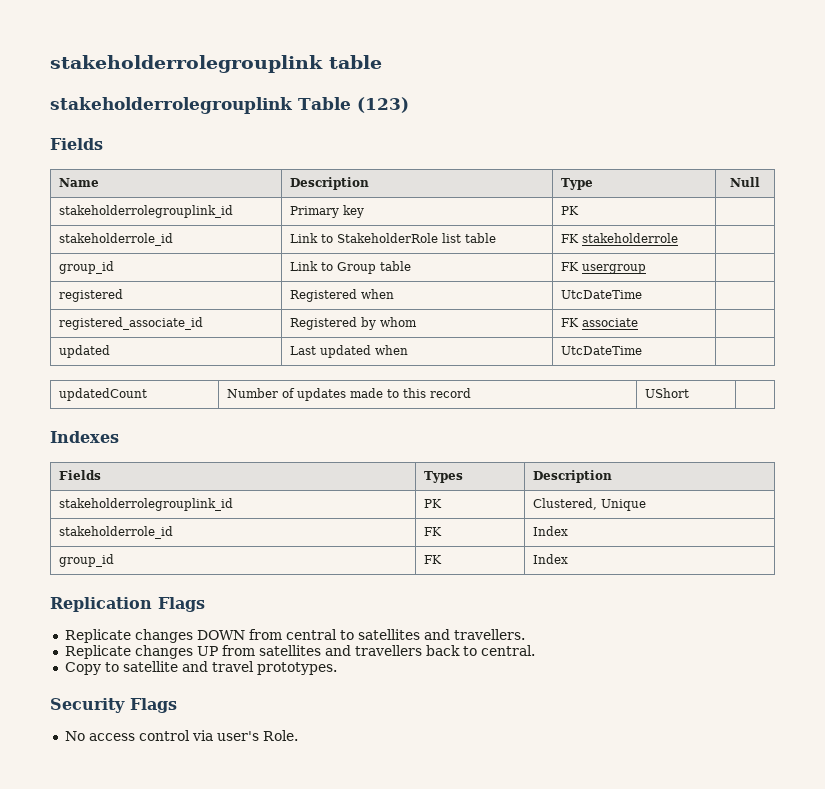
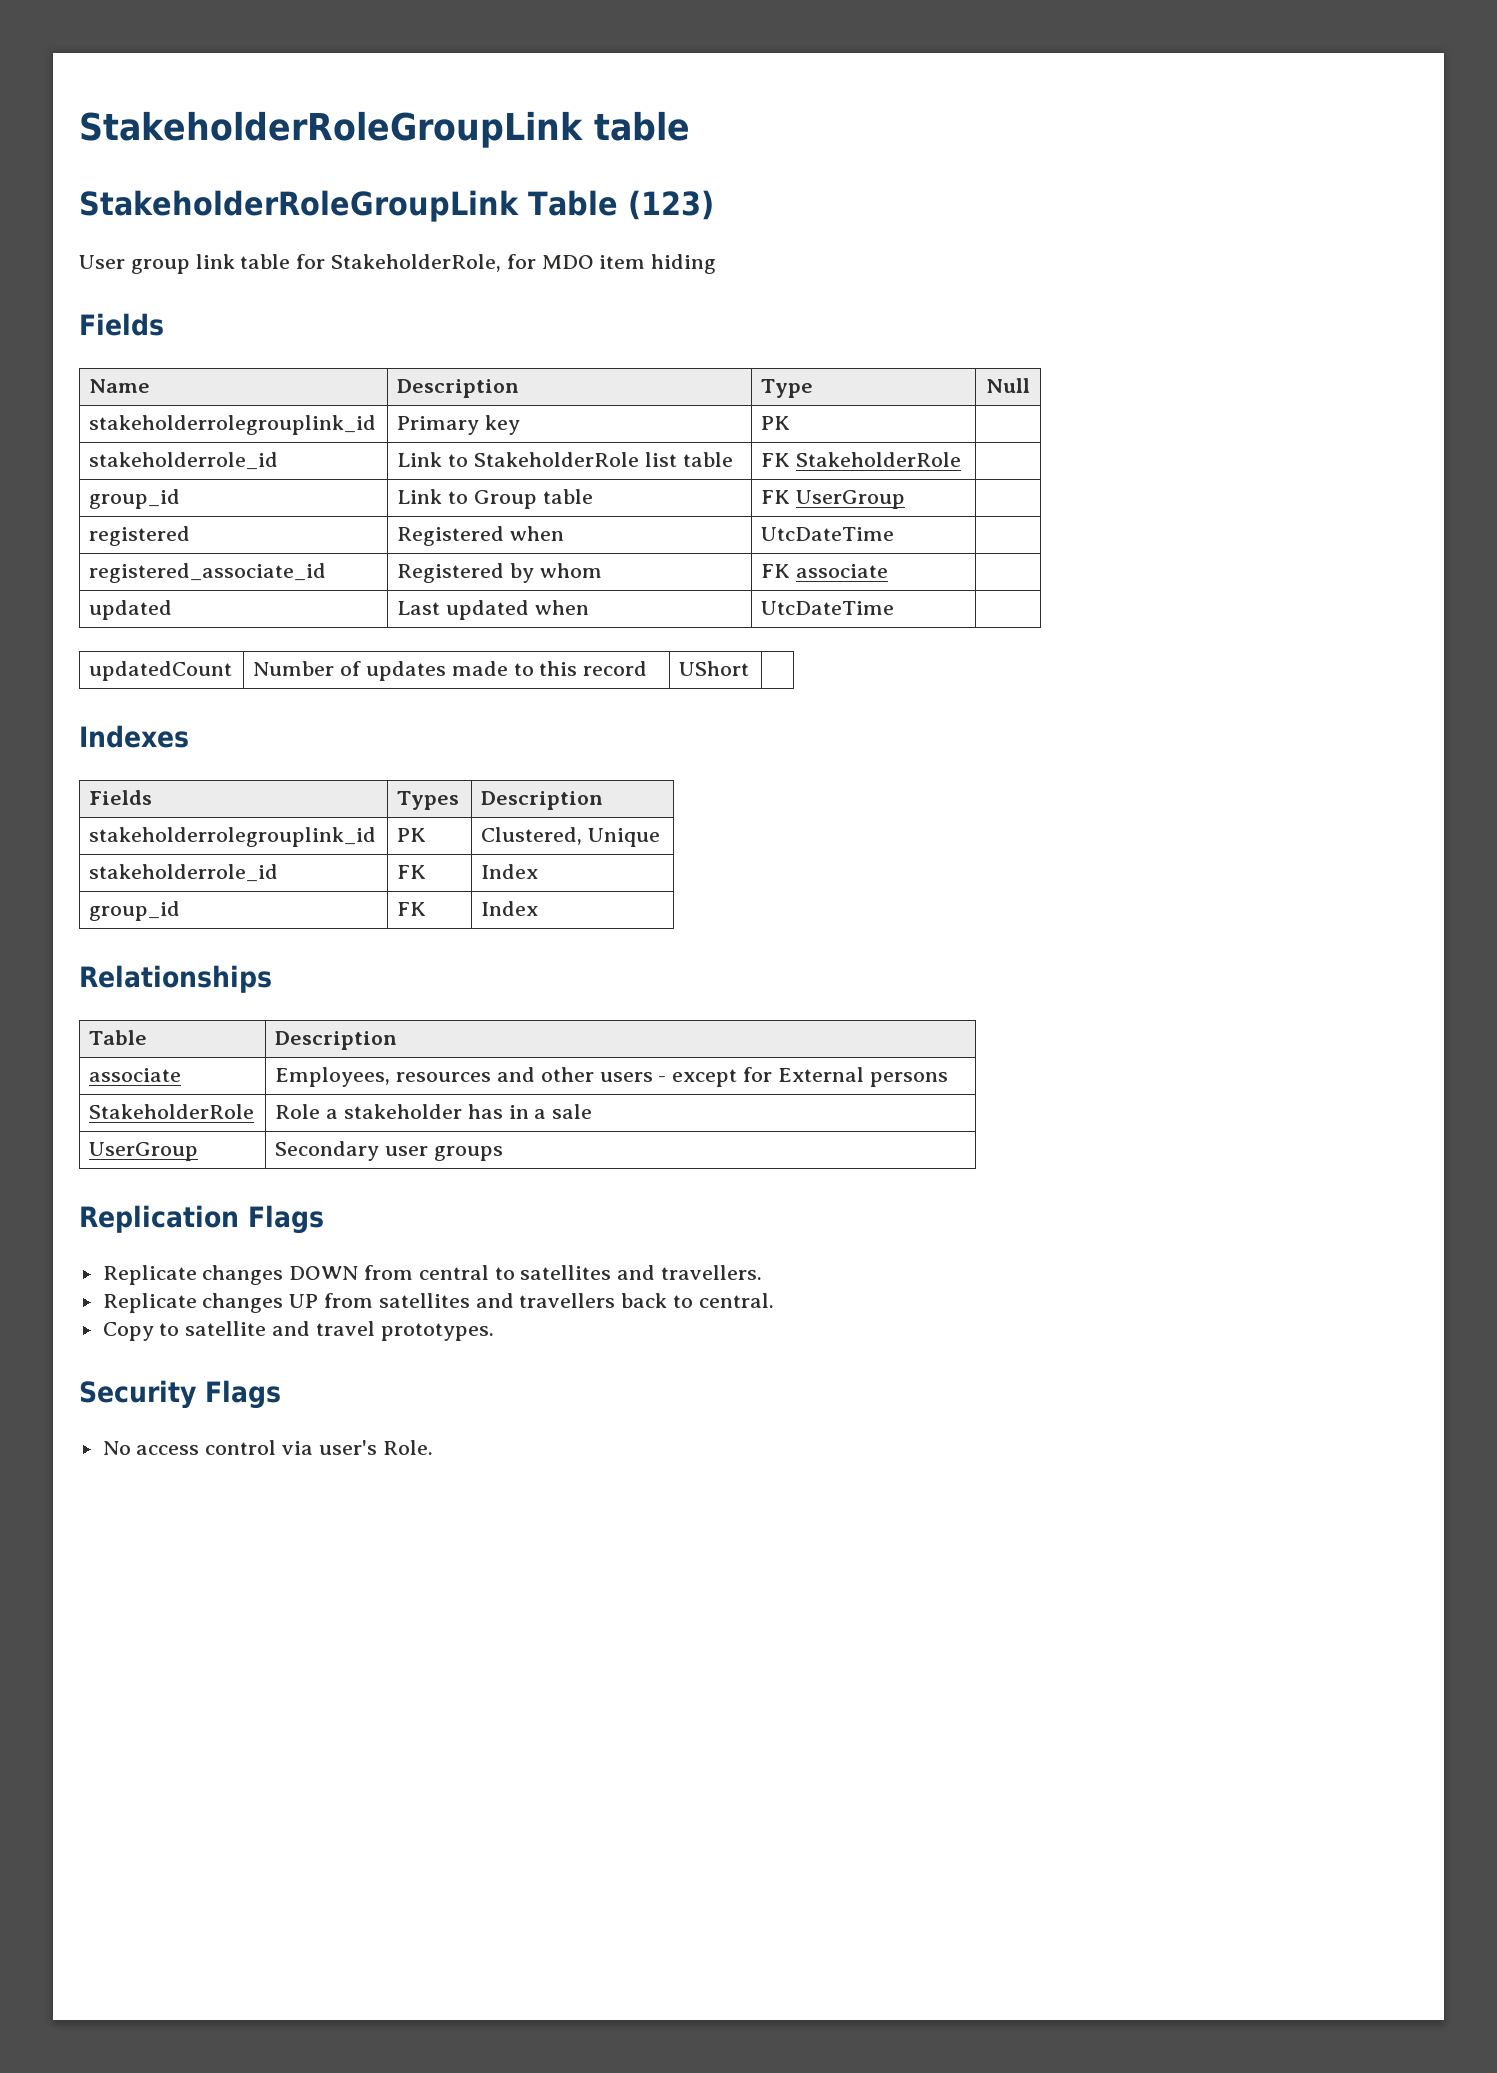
[50,55,323,73] stakeholderrolegrouplink -> [79,111,583,148] StakeholderRoleGroupLink
[50,97,293,114] stakeholderrolegrouplink -> [79,190,519,222] StakeholderRoleGroupLink
(409, 105) none -> [79,254,717,274] // User group link table for StakeholderRole, for MDO item hiding
[581,233,678,243] stakeholderrole -> [796,452,962,467] StakeholderRole
[581,264,646,274] usergroup -> [796,490,906,509] UserGroup
(568, 559) none -> [79,965,272,993] [89,1030,148,1045] [275,1031,398,1050] [89,1068,182,1082] [275,1067,948,1087] [89,1104,255,1119] [275,1104,593,1119] [89,1142,199,1161] [275,1141,504,1161] // Relationships // Table | Description // associate | Employees, resources and other users - except for External persons // StakeholderRole | Role a stakeholder has in a sale // UserGroup | Secondary user groups

